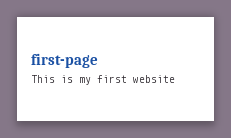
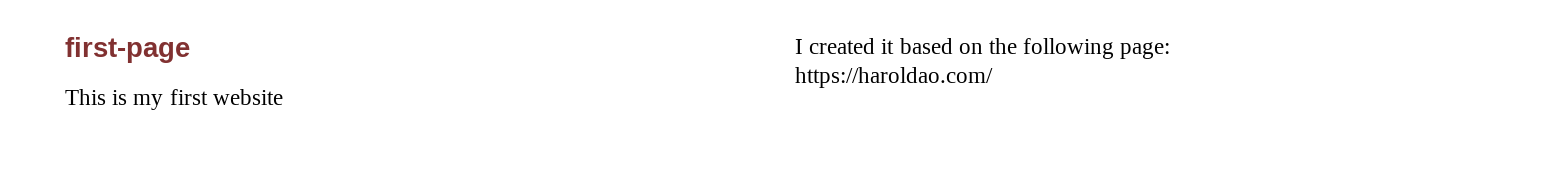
(175, 79) none -> [795,38,1171,59] [795,67,993,88] // I created it based on the following page: // https://haroldao.com/

